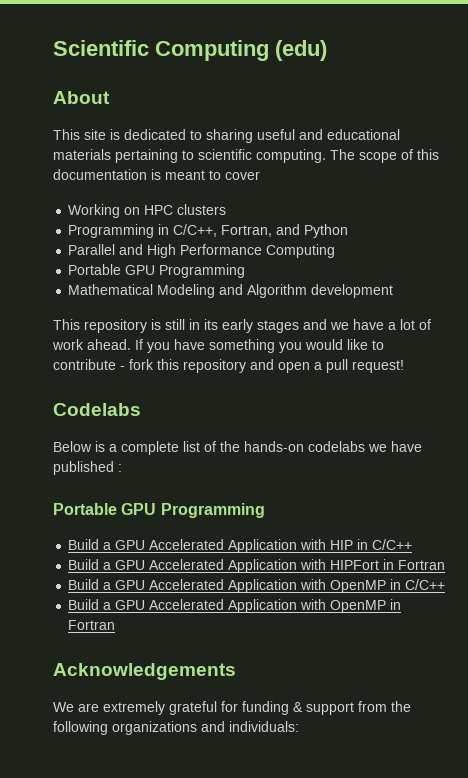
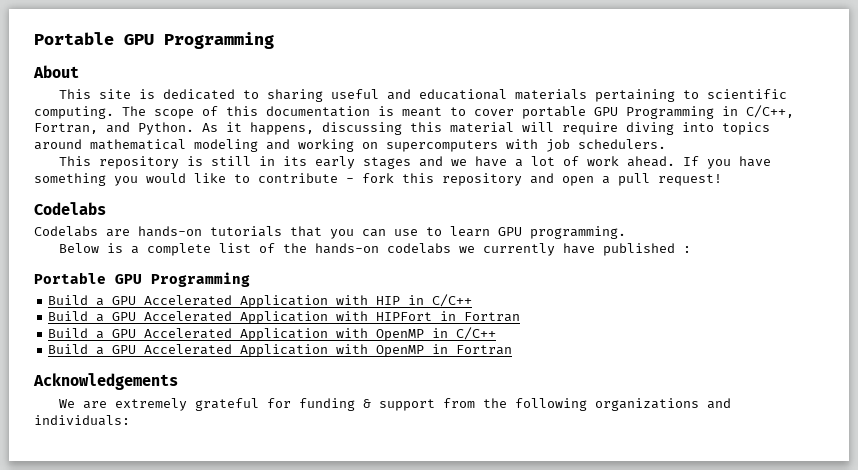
[53,40,327,61] Scientific Computing (edu) -> [34,32,274,49] Portable GPU Programming
[68,204,227,218] // Working on HPC clusters // -> [522,106,618,119] portable GPU
[304,224,349,238] [68,244,336,258] [68,264,246,278] [68,284,394,298] Python // Parallel and High Performance Computing // Portable GPU Programming // Mathematical Modeling and Algorithm development -> [138,122,770,135] [34,139,666,152] Python. As it happens, discussing this material will require diving into topics around mathematical modeling and working on supercomputers with job schedulers.
(141, 409) none -> [34,226,626,239] // Codelabs are hands-on tutorials that you can use to learn GPU programming.
(387, 448) none -> [482,243,555,256] currently

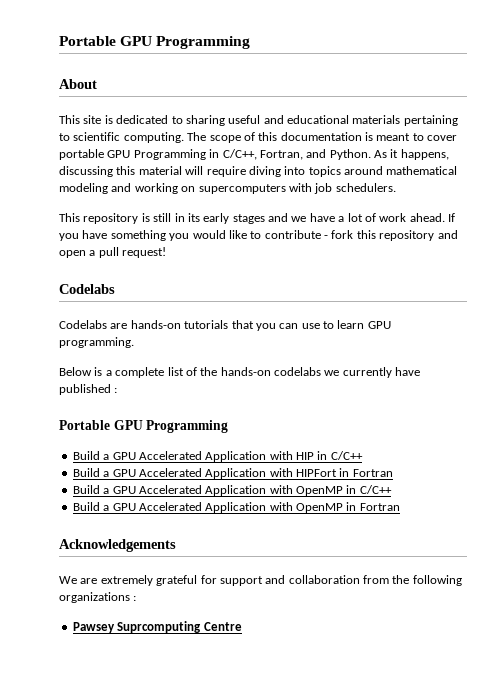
[298,398,435,411] funding & support -> [219,575,360,586] support and collaboration
[706,398,731,409] [34,415,130,426] and individuals: -> [133,596,137,601] [72,621,242,633] : // Pawsey Suprcomputing Centre

